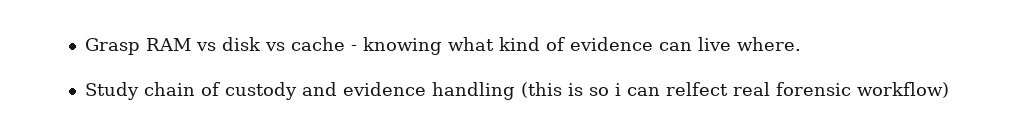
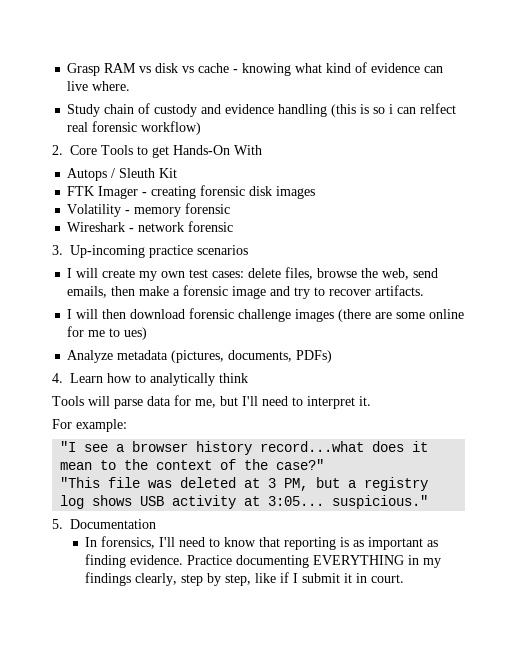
(949, 90) none -> [52,145,262,158] [67,168,178,181] [67,185,316,199] [67,203,231,217] [67,221,234,232] [52,245,248,258] [67,267,439,281] [67,285,425,299] [67,308,465,322] [67,326,148,340] [67,350,333,363] [52,373,248,386] [52,395,371,409] [52,419,127,432] [60,441,429,455] [60,459,325,470] [60,477,429,491] [60,495,429,509] [52,519,156,529] [85,536,439,550] [85,554,442,568] [85,572,405,586] // 2. Core Tools to get Hands-On With // Autops / Sleuth Kit // FTK Imager - creating forensic disk images // Volatility - memory forensic // Wireshark - network forensic // 3. Up-incoming practice scenarios // I will create my own test cases: delete files, browse the web, send emails, then make a forensic image and try to recover artifacts. // I will then download forensic challenge images (there are some online for me to ues) // Analyze metadata (pictures, documents, PDFs) // 4. Learn how to analytically think // Tools will parse data for me, but I'll need to interpret it. // For example: // "I see a browser history record...what does it mean to the context of the case?" // "This file was deleted at 3 PM, but a registry log shows USB activity at 3:05... suspicious." // 5. Documentation // In forensics, I'll need to know that reporting is as important as finding evidence. Practice documenting EVERYTHING in my findings clearly, step by step, like if I submit it in court.

